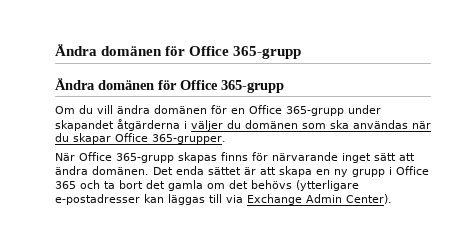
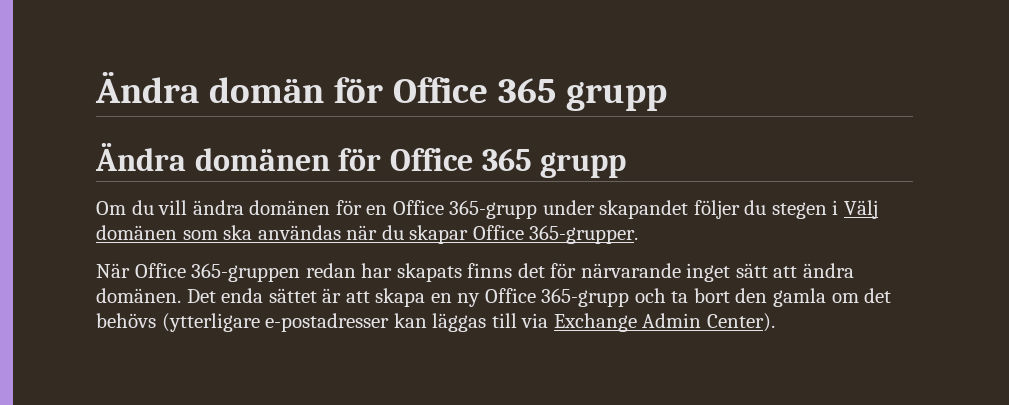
[55,44,302,59] [55,78,284,93] Ändra domänen för Office 365-grupp // Ändra domänen för Office 365-grupp -> [95,72,667,111] [95,143,627,178] Ändra domän för Office 365 grupp // Ändra domänen för Office 365 grupp
[117,119,241,131] åtgärderna i väljer du -> [693,200,879,219] följer du stegen i Välj
[116,152,248,163] 365-grupp skapas finns -> [191,263,545,282] 365-gruppen redan har skapats finns det
[352,166,429,177] [55,181,76,189] grupp i Office 365 -> [484,288,630,307] Office 365-grupp
[146,180,165,189] det -> [735,288,768,303] den

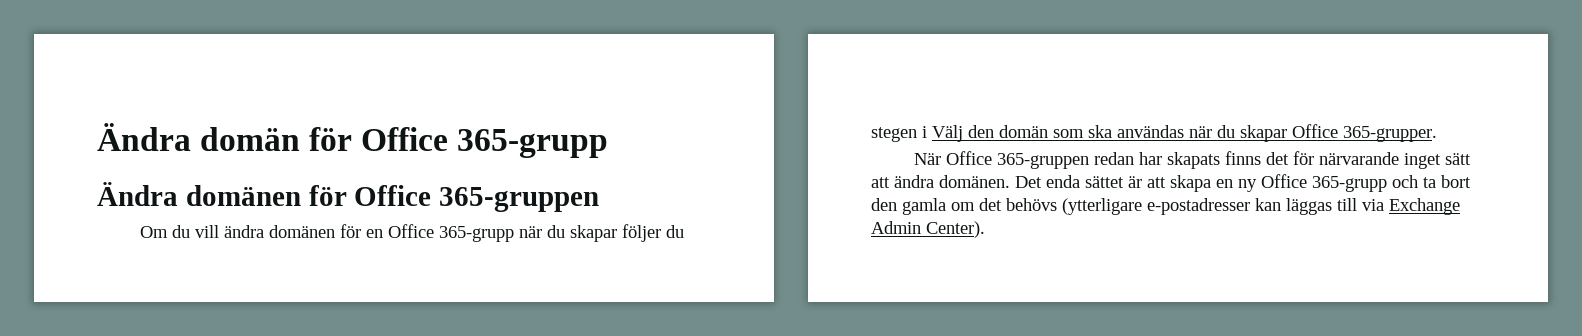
[497,78,667,111] 365 grupp -> [457,129,609,158] 365-grupp
[481,148,627,178] 365 grupp -> [439,187,600,212] 365-gruppen
[542,200,689,219] under skapandet -> [519,225,618,242] när du skapar
[96,225,177,240] domänen -> [968,125,1048,138] den domän

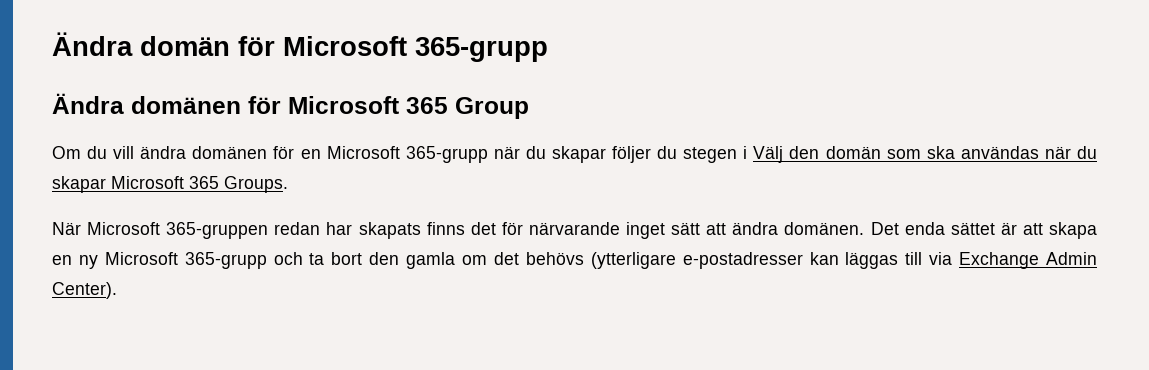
[361,127,449,151] Office -> [283,36,407,56] Microsoft
[354,185,600,212] Office 365-gruppen -> [288,96,529,119] Microsoft 365 Group
[388,224,435,238] Office -> [326,146,400,159] Microsoft
[1292,124,1437,142] Office 365-grupper. -> [111,176,288,193] Microsoft 365 Groups.
[946,151,993,165] Office -> [87,222,161,235] Microsoft
[1261,174,1307,188] Office -> [104,252,178,265] Microsoft

